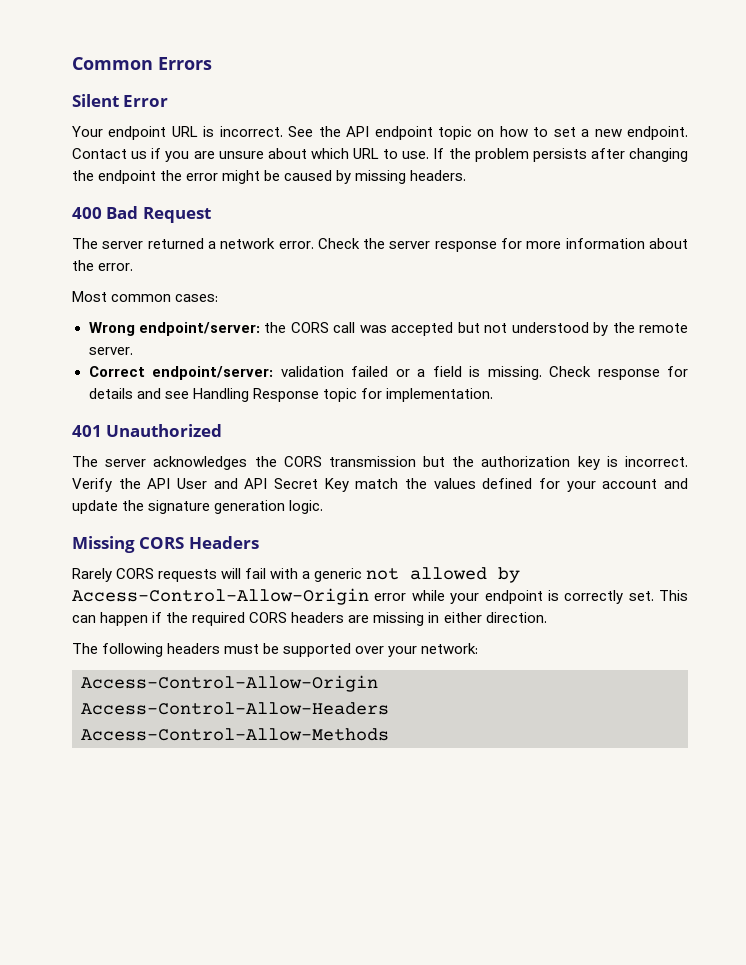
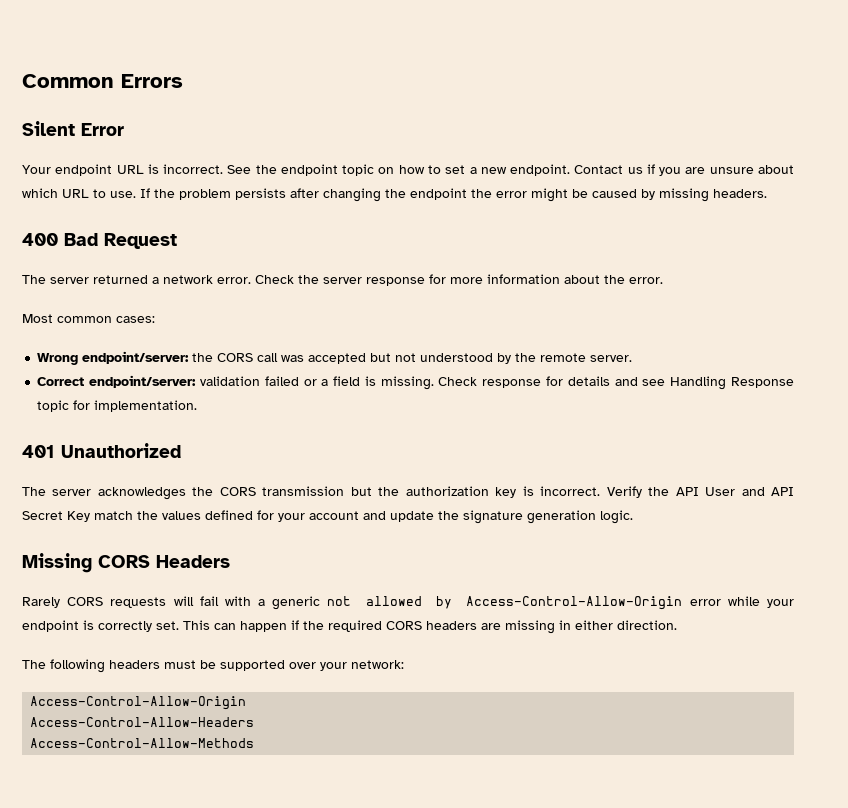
[346,126,370,137] API -> (277, 169) none

